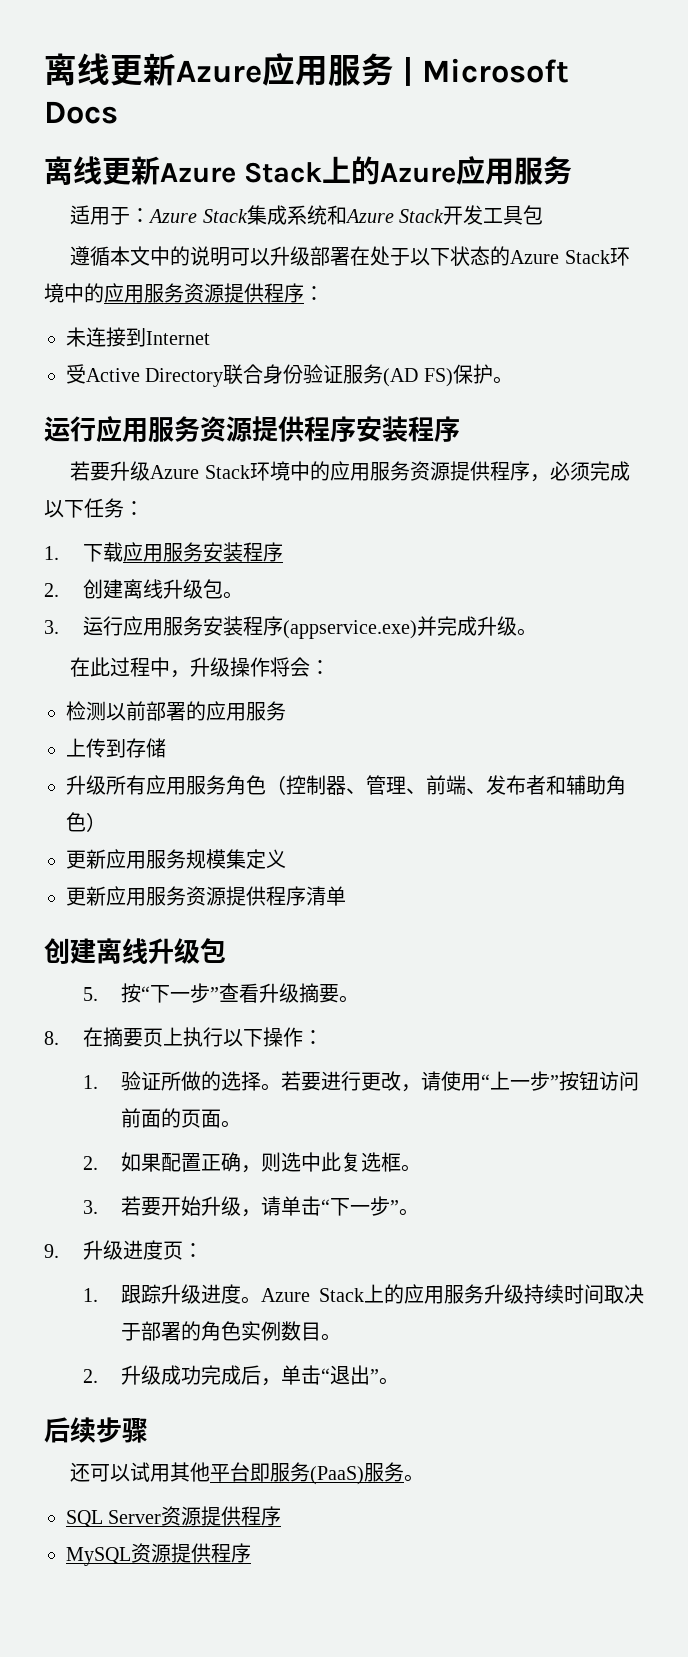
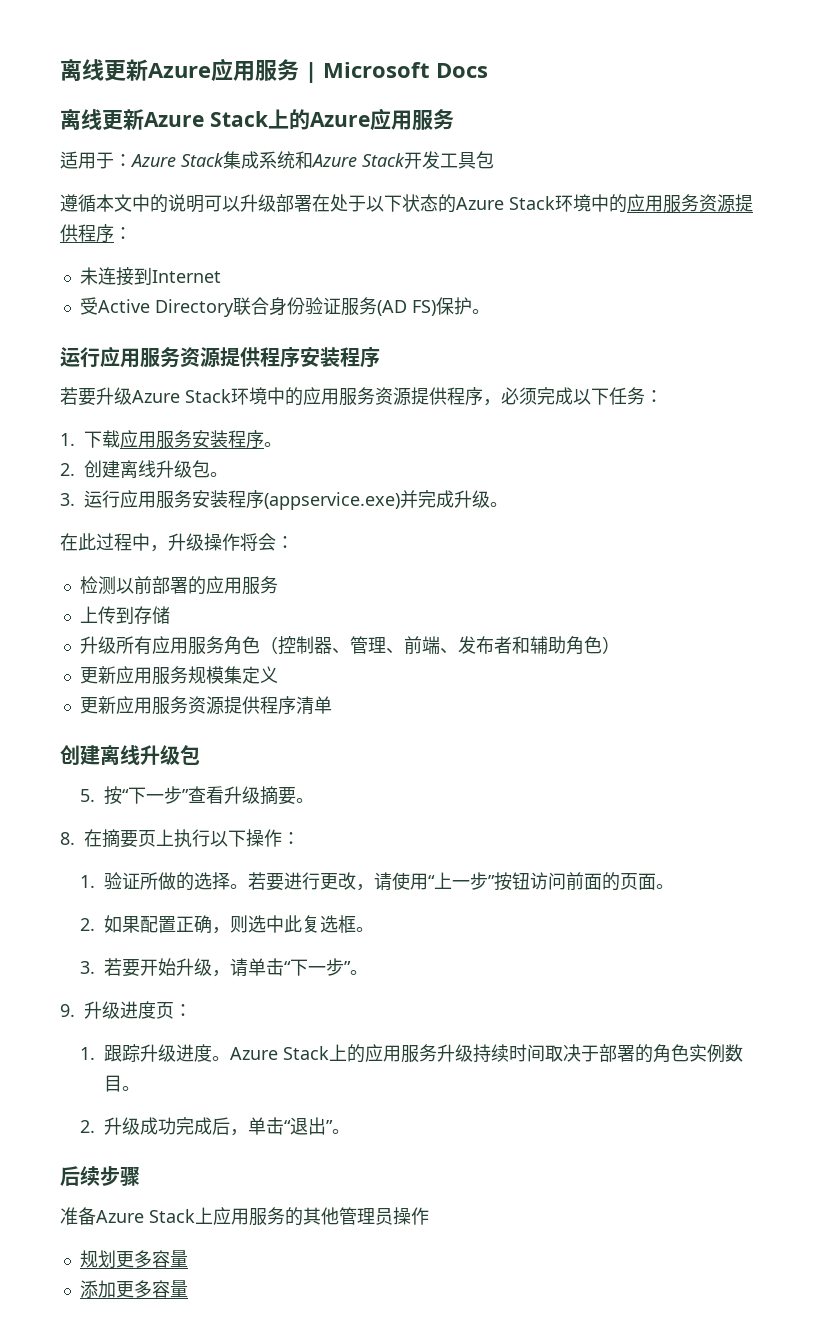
(283, 552) none -> [264,442,282,447] 。
[70,1462,425,1485] [66,1506,282,1527] [66,1543,251,1566] 还可以试用其他平台即服务(PaaS)服务。 // SQL Server资源提供程序 // MySQL资源提供程序 -> [60,1207,429,1226] [79,1250,188,1268] [79,1280,188,1298] 准备Azure Stack上应用服务的其他管理员操作 // 规划更多容量 // 添加更多容量

